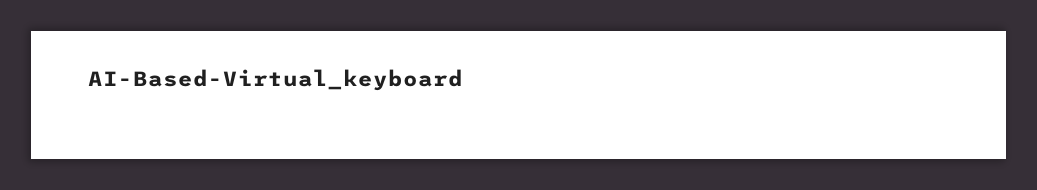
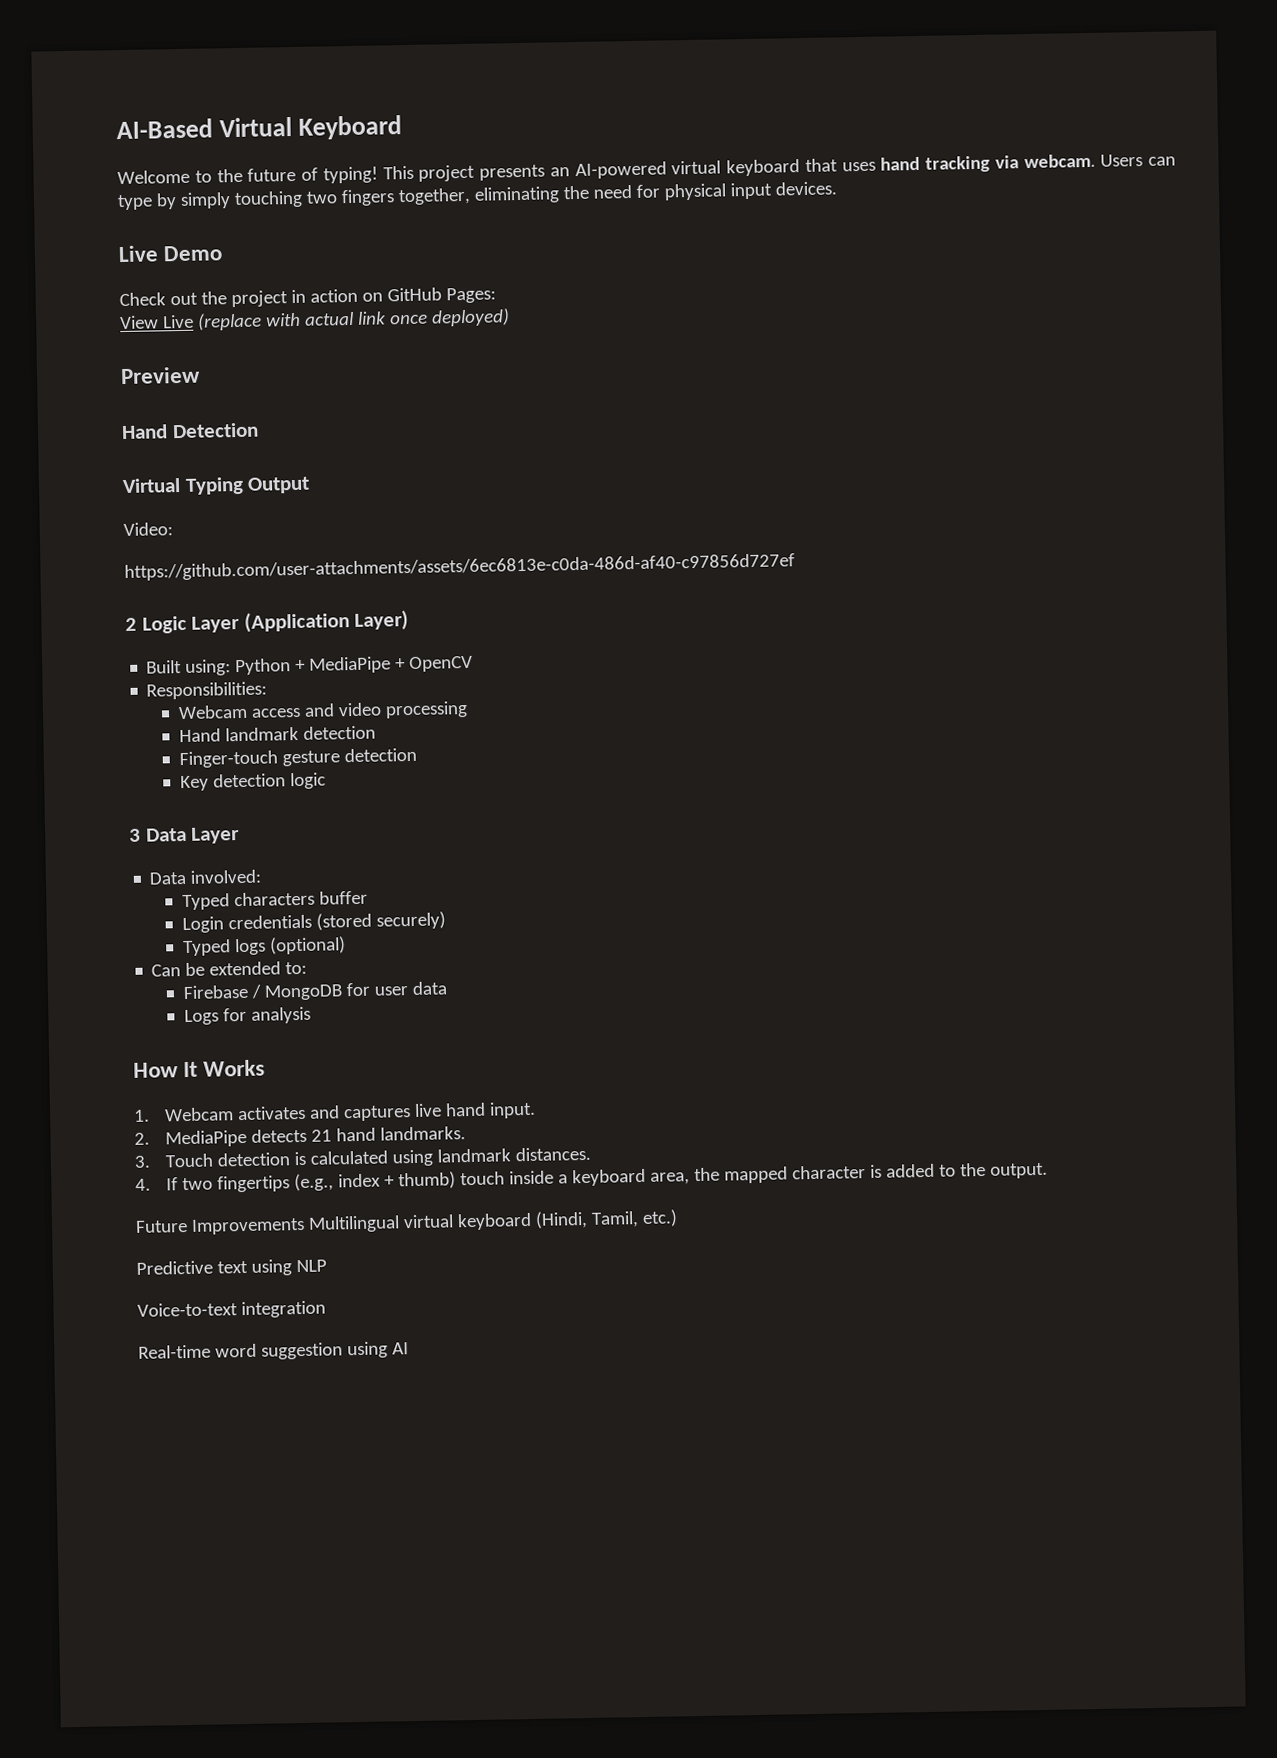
[88,69,463,91] AI-Based-Virtual_keyboard -> [116,115,403,140] [117,153,1176,185] [117,181,837,211] [118,245,224,263] [119,287,496,308] [119,308,510,331] [120,366,201,385] [121,422,259,440] [122,476,311,495] [123,522,173,537] [124,553,795,582] [125,609,410,634] [146,655,474,676] [146,681,268,700] [177,700,468,720] [178,725,376,743] [178,747,417,769] [179,772,326,792] [129,827,241,844] [149,869,263,885] [181,890,368,911] [181,911,446,934] [182,936,346,957] [151,961,308,977] [182,981,448,1001] [183,1006,311,1026] [133,1059,266,1078] [133,1101,537,1122] [134,1126,467,1148] [134,1146,592,1168] [135,1162,1049,1193] [135,1209,678,1235] [136,1259,327,1276] [137,1300,326,1319] [138,1341,409,1360] AI-Based Virtual Keyboard // Welcome to the future of typing! This project presents an AI-powered virtual keyboard that uses hand tracking via webcam. Users can type by simply touching two fingers together, eliminating the need for physical input devices. // Live Demo // Check out the project in action on GitHub Pages: // View Live (replace with actual link once deployed) // Preview // Hand Detection // Virtual Typing Output // Video: // https://github.com/user-attachments/assets/6ec6813e-c0da-486d-af40-c97856d727ef // 2 Logic Layer (Application Layer) // Built using: Python + MediaPipe + OpenCV // Responsibilities: // Webcam access and video processing // Hand landmark detection // Finger-touch gesture detection // Key detection logic // 3 Data Layer // Data involved: // Typed characters buffer // Login credentials (stored securely) // Typed logs (optional) // Can be extended to: // Firebase / MongoDB for user data // Logs for analysis // How It Works // 1. Webcam activates and captures live hand input. // 2. MediaPipe detects 21 hand landmarks. // 3. Touch detection is calculated using landmark distances. // 4. If two fingertips (e.g., index + thumb) touch inside a keyboard area, the mapped character is added to the output. // Future Improvements Multilingual virtual keyboard (Hindi, Tamil, etc.) // Predictive text using NLP // Voice-to-text integration // Real-time word suggestion using AI

